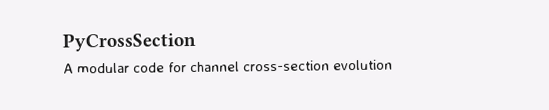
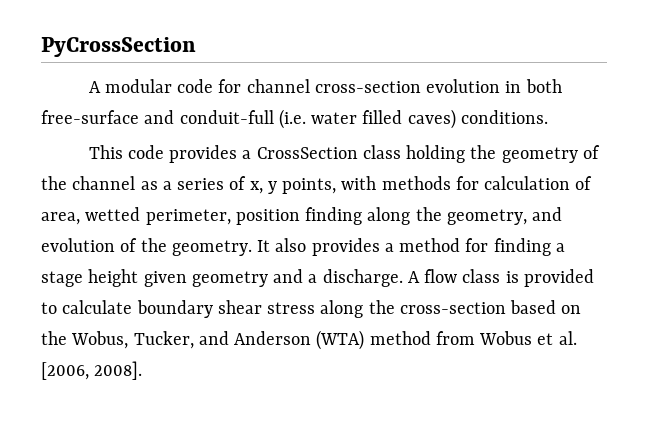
(393, 65) none -> [505,79,562,93] [41,109,548,129] [88,145,600,163] [41,176,593,194] [41,207,563,225] [41,238,565,256] [41,269,594,287] [41,300,582,318] [41,330,577,350] [41,361,143,380] in both free-surface and conduit-full (i.e. water filled caves) conditions. // This code provides a CrossSection class holding the geometry of the channel as a series of x, y points, with methods for calculation of area, wetted perimeter, position finding along the geometry, and evolution of the geometry. It also provides a method for finding a stage height given geometry and a discharge. A flow class is provided to calculate boundary shear stress along the cross-section based on the Wobus, Tucker, and Anderson (WTA) method from Wobus et al. [2006, 2008].

